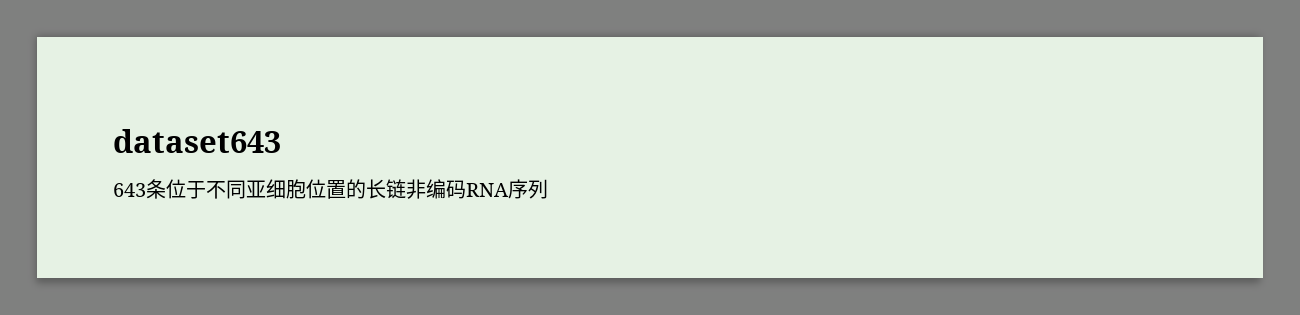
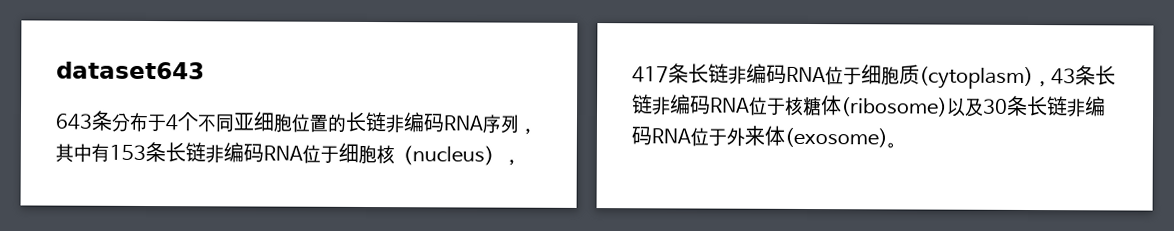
[166,179,206,199] 位于 -> [111,111,199,133] 分布于4个
(548, 189) none -> [518,128,537,135] [55,141,521,166] [632,63,1116,90] [632,94,1106,118] [631,125,897,149] ，其中有153条长链非编码RNA位于细胞核（nucleus），417条长链非编码RNA位于细胞质(cytoplasm)，43条长链非编码RNA位于核糖体(ribosome)以及30条长链非编码RNA位于外来体(exosome)。

